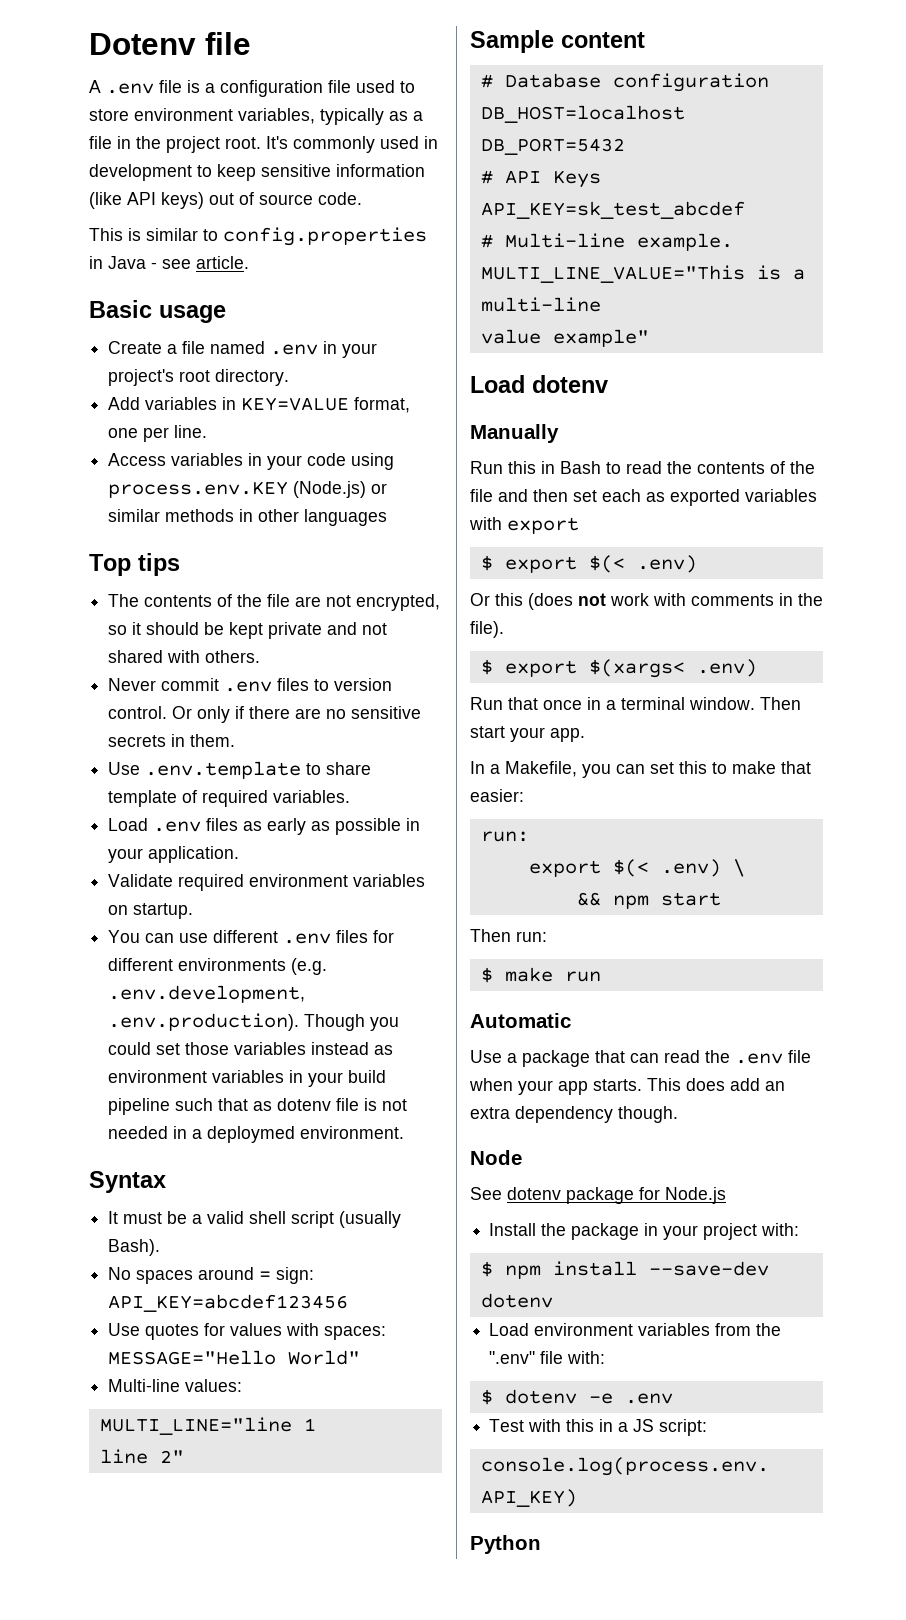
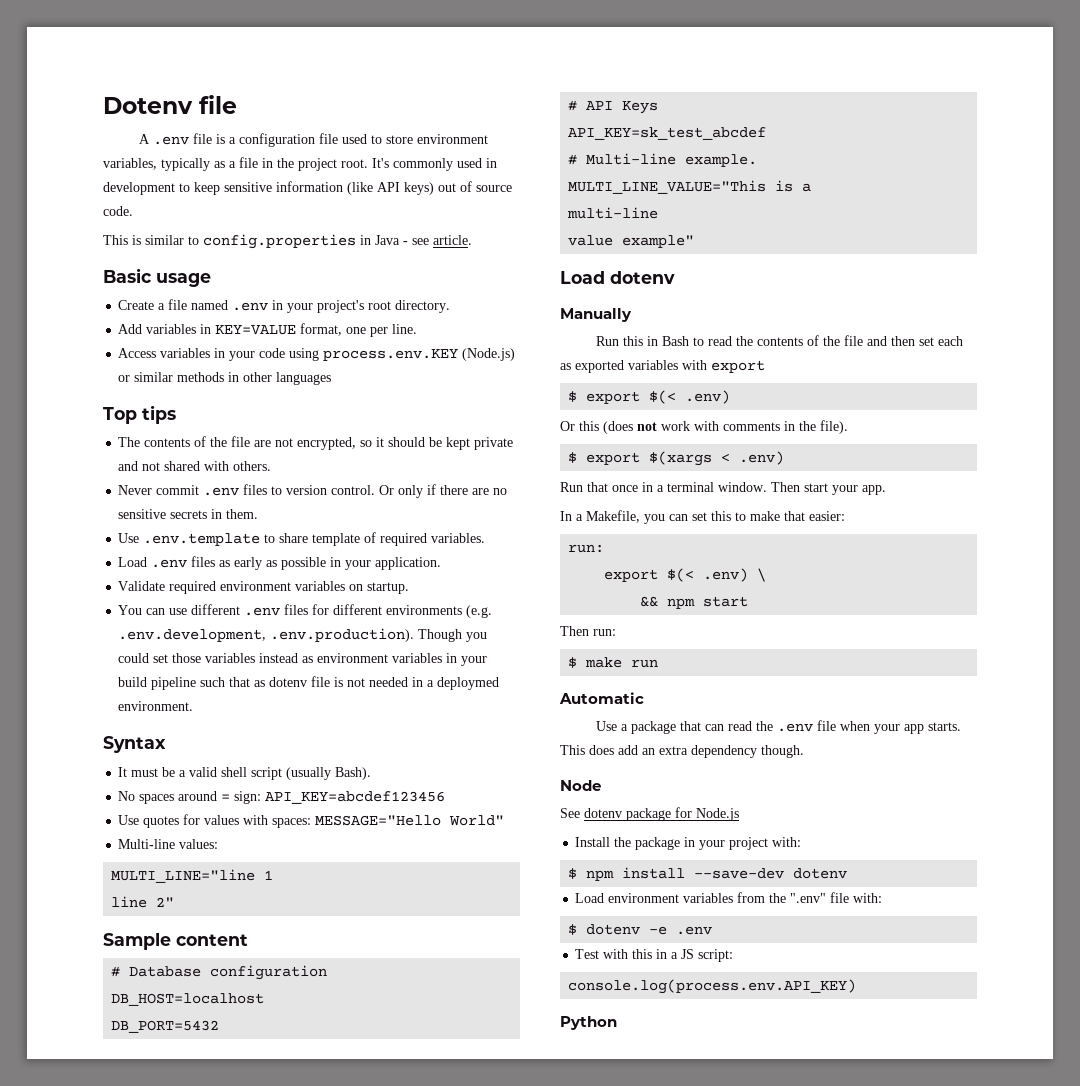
[588,659,685,678] $(xargs< -> [649,451,731,466] $(xargs <

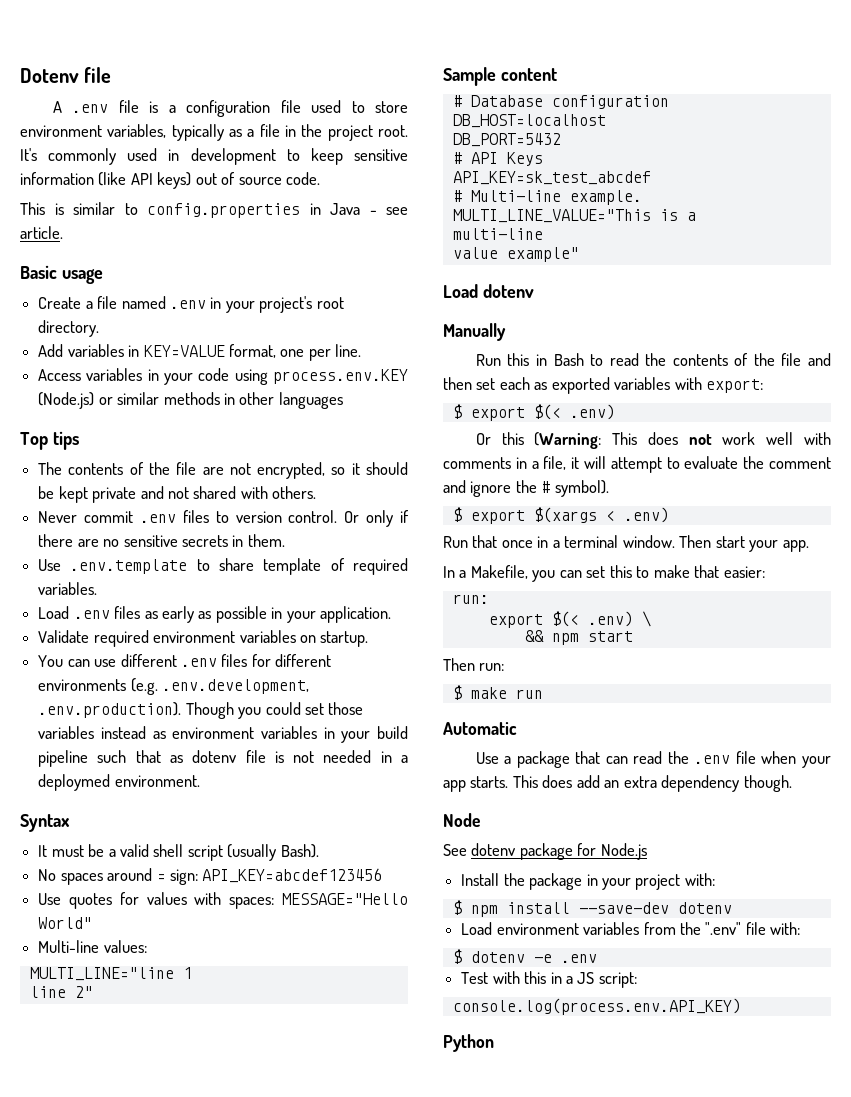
[711,360,765,373] export -> [706,379,764,393] export:
[603,421,633,434] (does -> [534,432,678,449] (Warning: This does
(690, 426) none -> [766,432,794,445] well
[799,420,848,434] the file). -> [531,456,831,473] [443,480,609,497] a file, it will attempt to evaluate the comment and ignore the # symbol).

